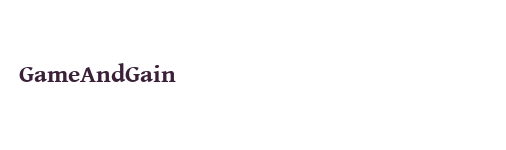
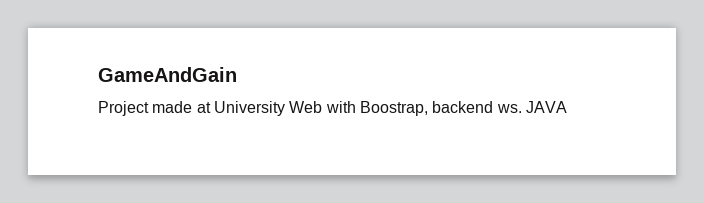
(176, 72) none -> [98,101,567,116] // Project made at University Web with Boostrap, backend ws. JAVA

